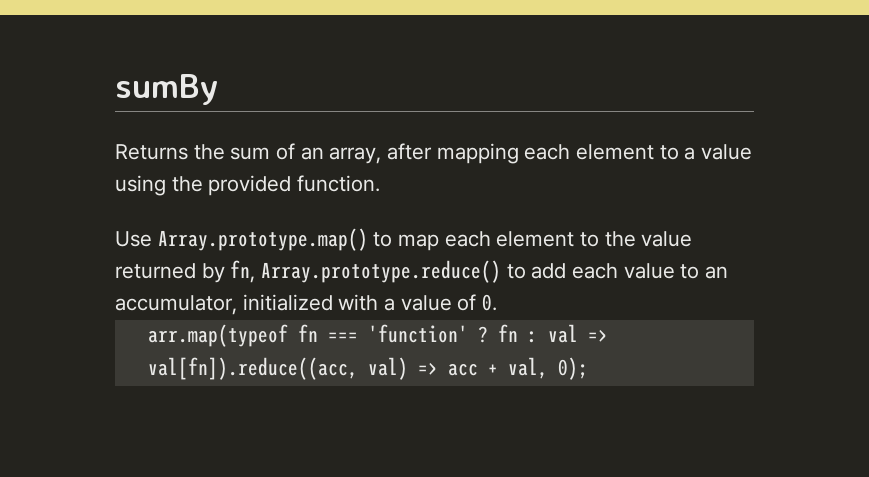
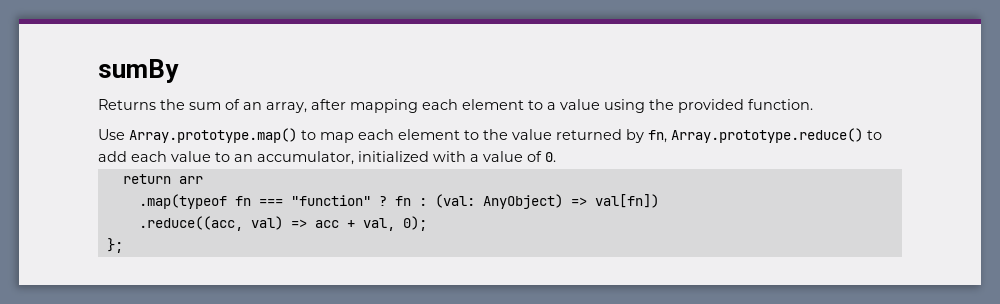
[147,324,288,347] arr.map(typeof -> [122,174,203,184] [138,194,227,209] return arr // .map(typeof
[367,324,468,343] 'function' -> [290,195,371,206] "function"
[547,324,608,343] [147,357,358,380] val => val[fn]).reduce((acc, -> [434,194,659,209] [138,216,243,231] (val: AnyObject) => val[fn]) // .reduce((acc,
(588, 368) none -> [106,238,123,253] // };

